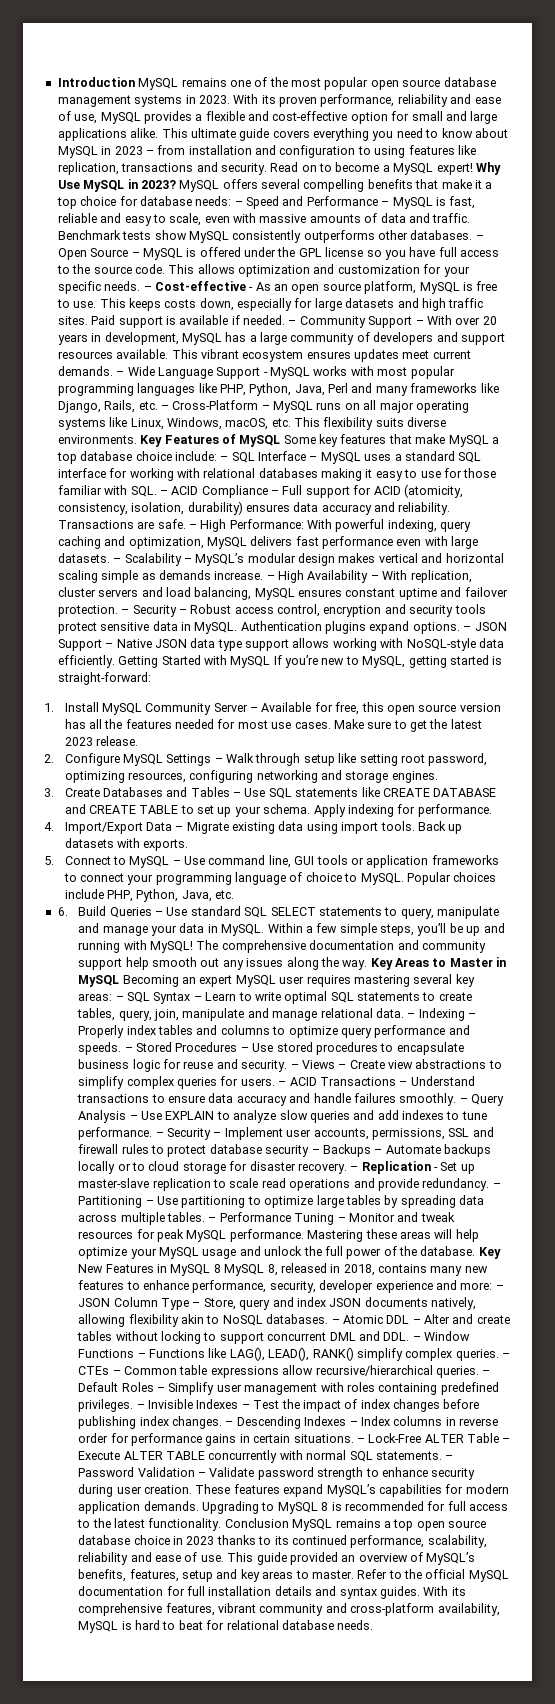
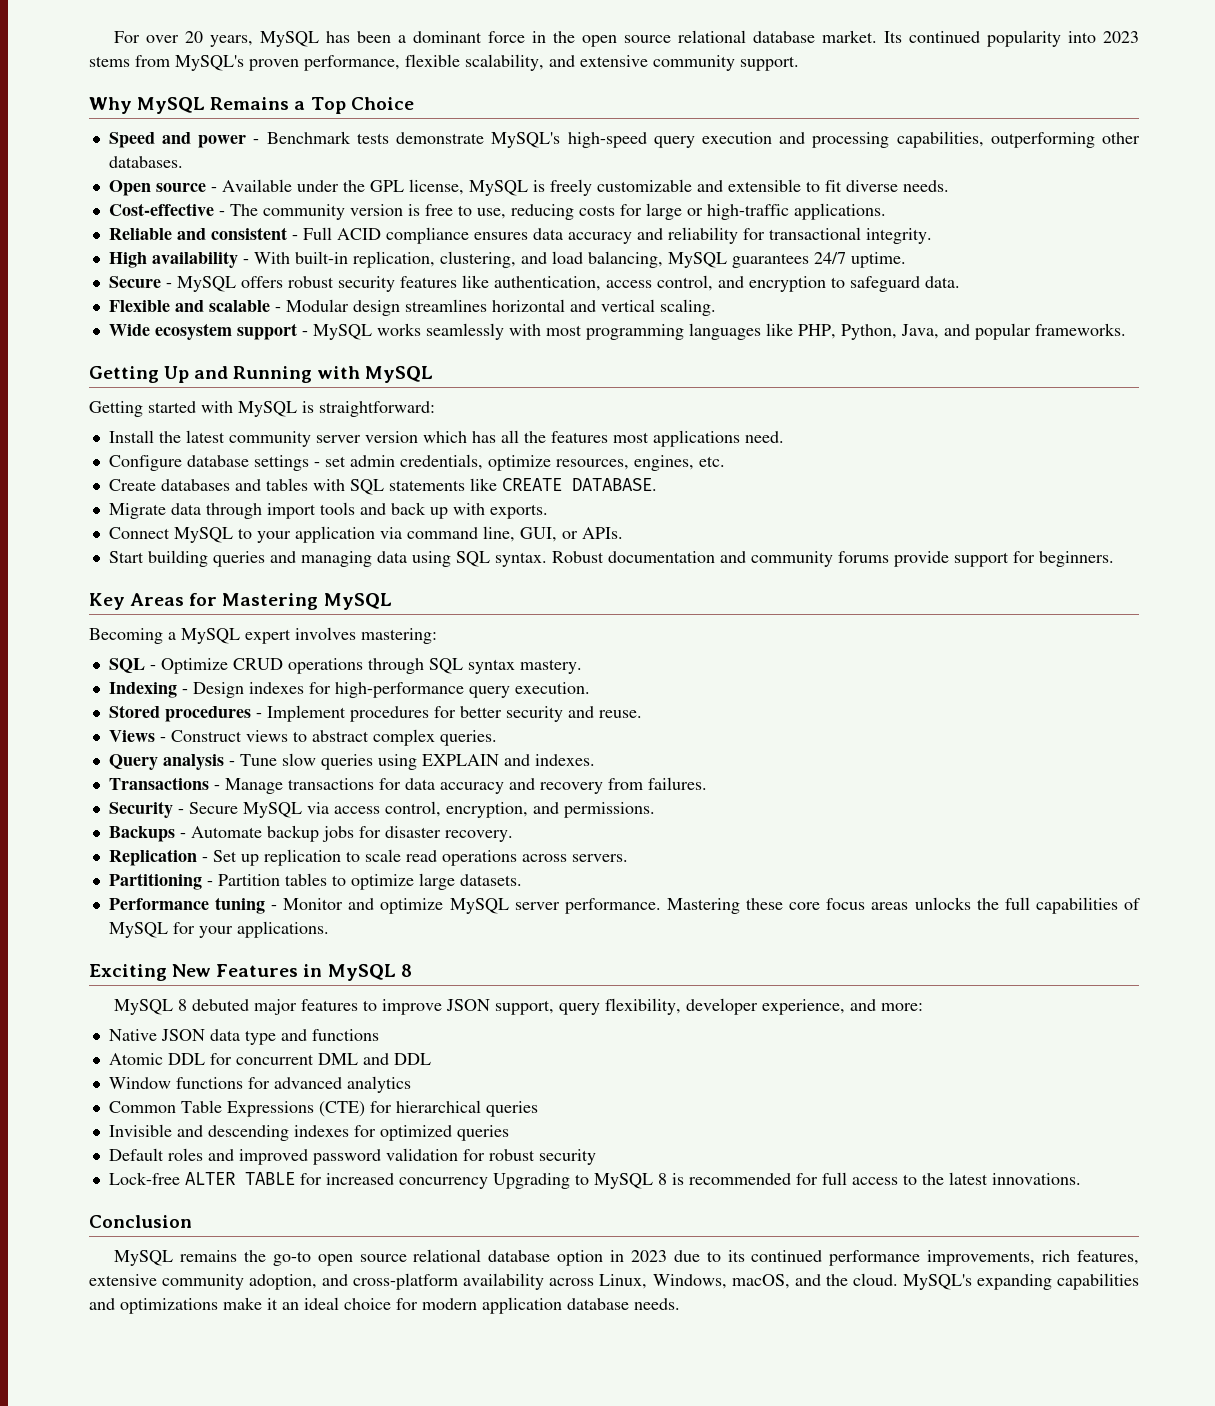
[57,77,496,90] [57,94,501,107] [57,111,498,124] [57,128,508,141] [57,145,476,158] [57,162,501,175] [57,179,493,192] [56,196,476,209] [57,213,471,226] [57,230,484,243] [57,247,499,260] [56,264,470,277] [57,281,152,294] Introduction MySQL remains one of the most popular open source database management systems in 2023. With its proven performance, reliability and ease of use, MySQL provides a flexible and cost-effective option for small and large applications alike. This ultimate guide covers everything you need to know about MySQL in 2023 – from installation and configuration to using features like replication, transactions and security. Read on to become a MySQL expert! Why Use MySQL in 2023? MySQL offers several compelling benefits that make it a top choice for database needs: – Speed and Performance – MySQL is fast, reliable and easy to scale, even with massive amounts of data and traffic. Benchmark tests show MySQL consistently outperforms other databases. – Open Source – MySQL is offered under the GPL license so you have full access to the source code. This allows optimization and customization for your specific needs. – -> [114,30,1140,47] [89,54,799,71] [89,97,414,114] [108,131,1141,148] [108,156,183,168] [108,179,949,196] For over 20 years, MySQL has been a dominant force in the open source relational database market. Its continued popularity into 2023 stems from MySQL's proven performance, flexible scalability, and extensive community support. // Why MySQL Remains a Top Choice // Speed and power - Benchmark tests demonstrate MySQL's high-speed query execution and processing capabilities, outperforming other databases. // Open source - Available under the GPL license, MySQL is freely customizable and extensible to fit diverse needs. //
[255,281,498,294] [56,298,484,311] [57,315,497,328] [57,332,505,345] [57,349,471,362] [57,366,261,379] As an open source platform, MySQL is free to use. This keeps costs down, especially for large datasets and high traffic sites. Paid support is available if needed. – Community Support – With over 20 years in development, MySQL has a large community of developers and support resources available. This vibrant ecosystem ensures updates meet current demands. – Wide Language Support -> [229,203,886,220] [108,227,932,244] [108,251,906,268] [108,275,960,292] [108,299,716,316] [108,323,297,340] The community version is free to use, reducing costs for large or high-traffic applications. // Reliable and consistent - Full ACID compliance ensures data accuracy and reliability for transactional integrity. // High availability - With built-in replication, clustering, and load balancing, MySQL guarantees 24/7 uptime. // Secure - MySQL offers robust security features like authentication, access control, and encryption to safeguard data. // Flexible and scalable - Modular design streamlines horizontal and vertical scaling. // Wide ecosystem support
(348, 371) none -> [425,323,504,340] seamlessly
[410,366,455,379] popular -> (582, 330) none
[328,383,499,396] [57,400,469,413] [57,417,447,430] [57,434,499,447] [56,451,482,464] [57,468,497,481] [57,484,463,498] [57,501,451,515] [57,519,472,532] [57,536,479,549] [57,553,504,566] [57,570,472,583] [57,587,508,600] [57,604,486,617] [57,621,507,634] [57,638,504,651] [57,655,503,668] [57,672,151,685] [44,702,501,715] [64,719,482,732] [64,736,138,746] [44,753,488,766] [64,770,438,783] [44,787,497,799] [64,804,492,817] [44,821,463,834] [64,838,189,851] [44,855,499,868] [63,872,497,885] [64,889,235,902] [57,906,500,919] [78,923,505,936] [78,940,486,953] [78,957,507,970] [78,974,475,987] [78,991,472,1004] [77,1008,477,1021] [78,1025,470,1038] [78,1042,464,1055] [78,1059,502,1072] [78,1076,475,1089] [77,1093,505,1106] [78,1110,487,1123] [78,1127,494,1140] [78,1144,492,1157] [78,1161,226,1174] Perl and many frameworks like Django, Rails, etc. – Cross-Platform – MySQL runs on all major operating systems like Linux, Windows, macOS, etc. This flexibility suits diverse environments. Key Features of MySQL Some key features that make MySQL a top database choice include: – SQL Interface – MySQL uses a standard SQL interface for working with relational databases making it easy to use for those familiar with SQL. – ACID Compliance – Full support for ACID (atomicity, consistency, isolation, durability) ensures data accuracy and reliability. Transactions are safe. – High Performance: With powerful indexing, query caching and optimization, MySQL delivers fast performance even with large datasets. – Scalability – MySQL’s modular design makes vertical and horizontal scaling simple as demands increase. – High Availability – With replication, cluster servers and load balancing, MySQL ensures constant uptime and failover protection. – Security – Robust access control, encryption and security tools protect sensitive data in MySQL. Authentication plugins expand options. – JSON Support – Native JSON data type support allows working with NoSQL-style data efficiently. Getting Started with MySQL If you’re new to MySQL, getting started is straight-forward: // 1. Install MySQL Community Server – Available for free, this open source version has all the features needed for most use cases. Make sure to get the latest 2023 release. // 2. Configure MySQL Settings – Walk through setup like setting root password, optimizing resources, configuring networking and storage engines. // 3. Create Databases and Tables – Use SQL statements like CREATE DATABASE and CREATE TABLE to set up your schema. Apply indexing for performance. // 4. Import/Export Data – Migrate existing data using import tools. Back up datasets with exports. // 5. Connect to MySQL – Use command line, GUI tools or application frameworks to connect your programming language of choice to MySQL. Popular choices include PHP, Python, Java, etc. // 6. Build Queries – Use standard SQL SELECT statements to query, manipulate and manage your data in MySQL. Within a few simple steps, you’ll be up and running with MySQL! The comprehensive documentation and community support help smooth out any issues along the way. Key Areas to Master in MySQL Becoming an expert MySQL user requires mastering several key areas: – SQL Syntax – Learn to write optimal SQL statements to create tables, query, join, manipulate and manage relational data. – Indexing – Properly index tables and columns to optimize query performance and speeds. – Stored Procedures – Use stored procedures to encapsulate business logic for reuse and security. – Views – Create view abstractions to simplify complex queries for users. – ACID Transactions – Understand transactions to ensure data accuracy and handle failures smoothly. – Query Analysis – Use EXPLAIN to analyze slow queries and add indexes to tune performance. – Security – Implement user accounts, permissions, SSL and firewall rules to protect database security – Backups – Automate backups locally or to cloud storage -> [943,323,1126,340] [89,366,433,383] [89,401,435,417] [108,430,784,447] [108,454,725,471] [108,478,657,495] [108,502,548,519] [108,526,623,543] [108,550,1114,567] [89,593,392,610] [89,627,437,644] [108,658,582,674] [108,682,590,698] [108,705,642,722] [108,729,497,746] [108,753,595,770] [108,777,707,794] [108,801,655,818] [108,825,354,842] and popular frameworks. // Getting Up and Running with MySQL // Getting started with MySQL is straightforward: // Install the latest community server version which has all the features most applications need. // Configure database settings - set admin credentials, optimize resources, engines, etc. // Create databases and tables with SQL statements like CREATE DATABASE. // Migrate data through import tools and back up with exports. // Connect MySQL to your application via command line, GUI, or APIs. // Start building queries and managing data using SQL syntax. Robust documentation and community forums provide support for beginners. // Key Areas for Mastering MySQL // Becoming a MySQL expert involves mastering: // SQL - Optimize CRUD operations through SQL syntax mastery. // Indexing - Design indexes for high-performance query execution. // Stored procedures - Implement procedures for better security and reuse. // Views - Construct views to abstract complex queries. // Query analysis - Tune slow queries using EXPLAIN and indexes. // Transactions - Manage transactions for data accuracy and recovery from failures. // Security - Secure MySQL via access control, encryption, and permissions. // Backups - Automate backup jobs
[350,1166,359,1171] – -> (513, 836) //
[78,1178,150,1188] master-slave -> (259, 860) none
[353,1178,501,1191] [78,1195,485,1208] [78,1212,455,1225] [78,1229,479,1242] [78,1246,501,1259] and provide redundancy. – Partitioning – Use partitioning to optimize large tables by spreading data across multiple tables. – Performance Tuning – Monitor and tweak resources for peak MySQL performance. Mastering these areas will help optimize your MySQL usage and unlock the full power of the database. Key -> [521,854,628,862] [108,873,522,890] [108,897,1141,914] [108,921,329,938] [89,964,167,981] across servers. // Partitioning - Partition tables to optimize large datasets. // Performance tuning - Monitor and optimize MySQL server performance. Mastering these core focus areas unlocks the full capabilities of MySQL for your applications. // Exciting
[224,1263,488,1276] [78,1280,504,1293] [78,1297,477,1310] [78,1314,510,1327] [77,1331,471,1344] [78,1347,511,1361] [78,1365,491,1378] [78,1382,499,1395] [78,1399,480,1412] [78,1416,499,1429] [78,1433,511,1446] [78,1450,454,1463] [78,1467,476,1480] [78,1484,509,1497] [78,1501,199,1514] MySQL 8, released in 2018, contains many new features to enhance performance, security, developer experience and more: – JSON Column Type – Store, query and index JSON documents natively, allowing flexibility akin to NoSQL databases. – Atomic DDL – Alter and create tables without locking to support concurrent DML and DDL. – Window Functions – Functions like LAG(), LEAD(), RANK() simplify complex queries. – CTEs – Common table expressions allow recursive/hierarchical queries. – Default Roles – Simplify user management with roles containing predefined privileges. – Invisible Indexes – Test the impact of index changes before publishing index changes. – Descending Indexes – Index columns in reverse order for performance gains in certain situations. – Lock-Free ALTER Table – Execute ALTER TABLE concurrently with normal SQL statements. – Password Validation – Validate password strength to enhance security during user creation. These features expand MySQL’s capabilities for modern application demands. -> [114,998,924,1015] [108,1029,379,1045] [108,1053,431,1065] [108,1076,411,1093] [108,1100,538,1117] [108,1124,509,1141] [108,1148,596,1165] [108,1172,488,1189] // MySQL 8 debuted major features to improve JSON support, query flexibility, developer experience, and more: // Native JSON data type and functions // Atomic DDL for concurrent DML and DDL // Window functions for advanced analytics // Common Table Expressions (CTE) for hierarchical queries // Invisible and descending indexes for optimized queries // Default roles and improved password validation for robust security // Lock-free ALTER TABLE for increased concurrency
[148,1518,222,1531] functionality. -> [991,1173,1081,1185] innovations. //
[292,1519,487,1531] [78,1535,256,1545] MySQL remains a top open source database choice in 2023 thanks -> [114,1249,700,1266] // MySQL remains the go-to open source relational database option in 2023 due
[350,1535,487,1548] [78,1552,476,1565] [78,1569,509,1582] [78,1586,466,1599] [78,1603,500,1616] [78,1620,279,1633] performance, scalability, reliability and ease of use. This guide provided an overview of MySQL’s benefits, features, setup and key areas to master. Refer to the official MySQL documentation for full installation details and syntax guides. With its comprehensive features, vibrant community and cross-platform availability, MySQL is hard to beat for relational -> [829,1250,1140,1266] [89,1273,1140,1290] [89,1297,562,1314] performance improvements, rich features, extensive community adoption, and cross-platform availability across Linux, Windows, macOS, and the cloud. MySQL's expanding capabilities and optimizations make it an ideal choice for modern application

